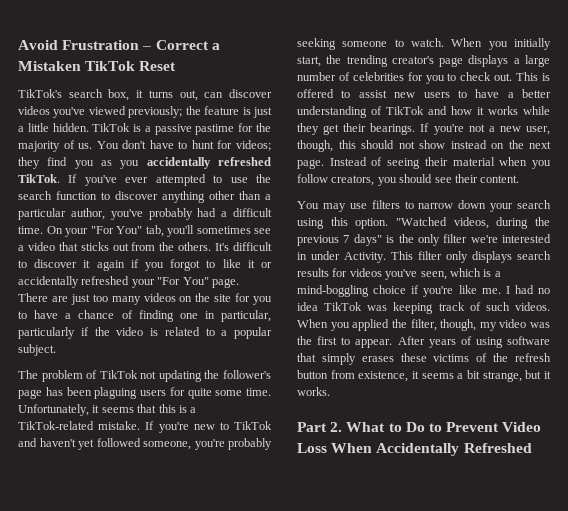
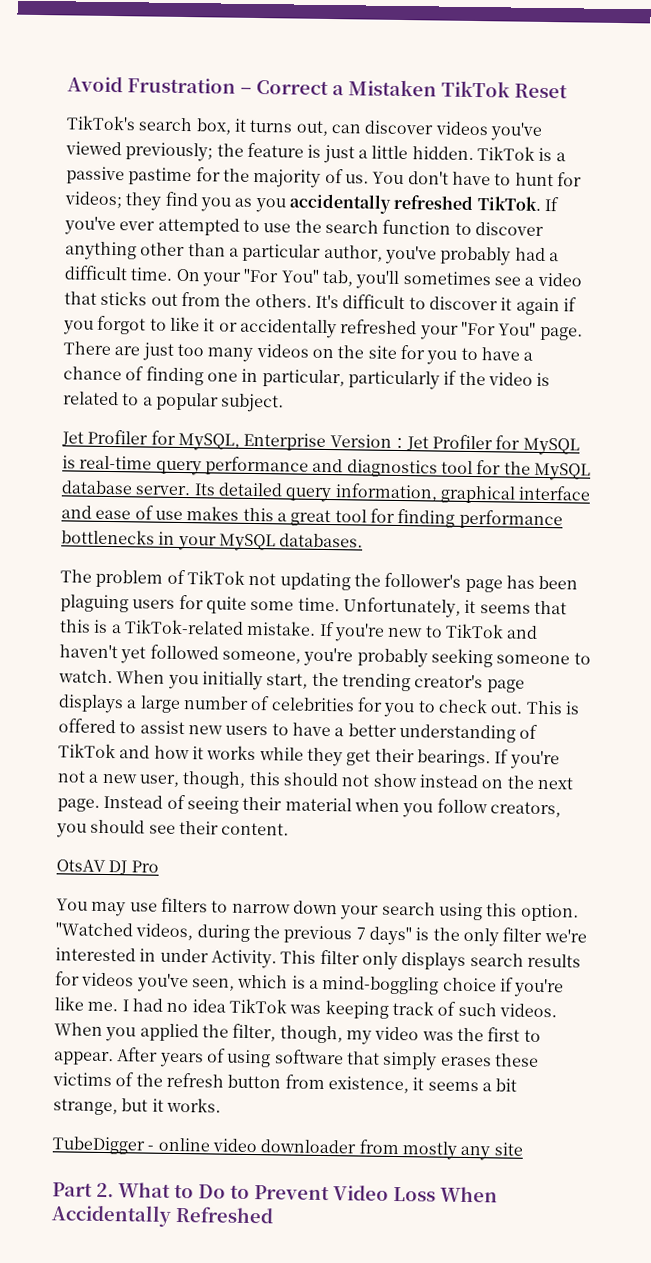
(56, 350) none -> [61,429,580,456] [62,455,591,481] [61,480,592,504] [61,505,563,530] [61,529,364,552] // Jet Profiler for MySQL, Enterprise Version：Jet Profiler for MySQL is real-time query performance and diagnostics tool for the MySQL database server. Its detailed query information, graphical interface and ease of use makes this a great tool for finding performance bottlenecks in your MySQL databases.
(520, 179) none -> [56,859,159,876] // OtsAV DJ Pro
(330, 391) none -> [52,1136,523,1161] // TubeDigger - online video downloader from mostly any site

